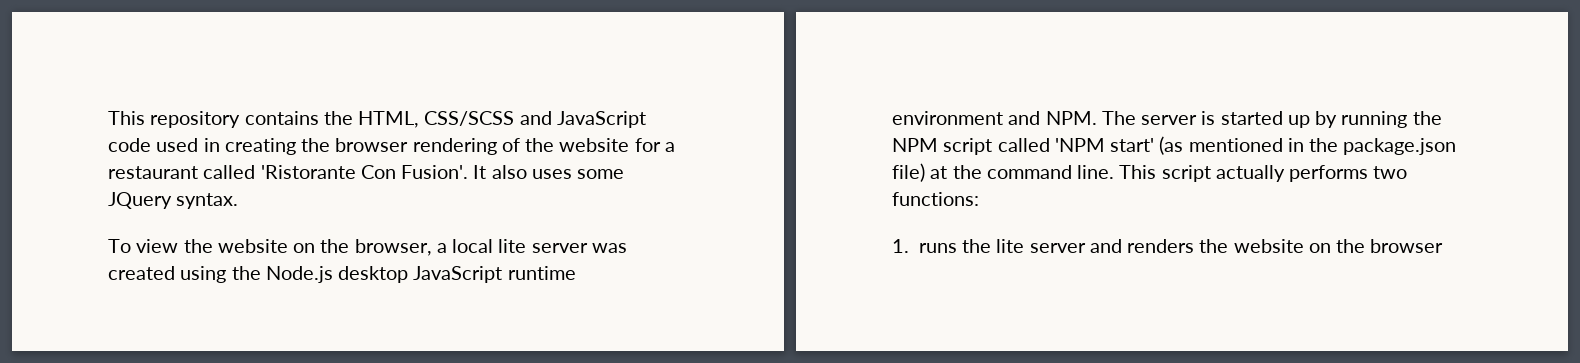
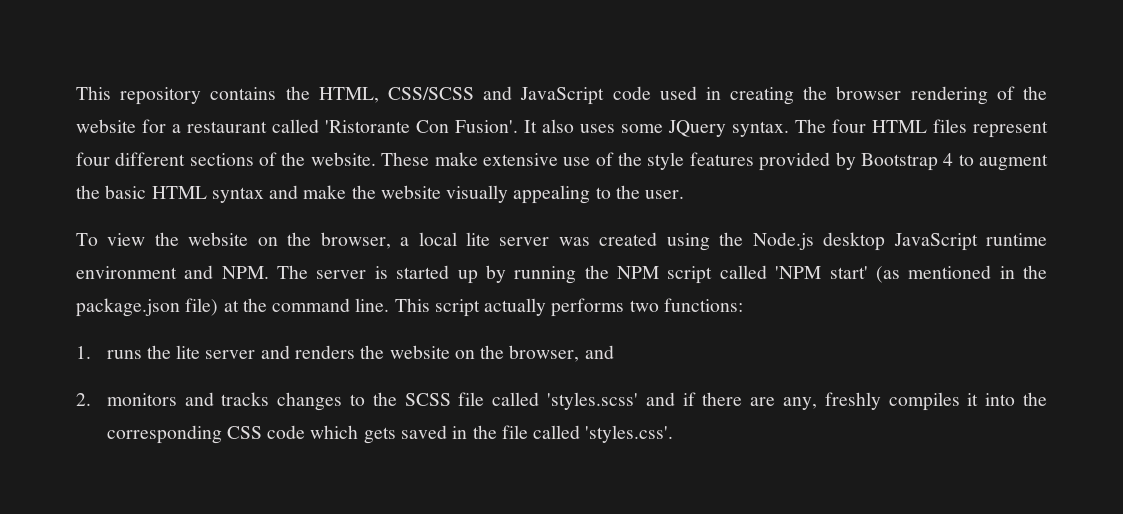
(239, 201) none -> [795,119,1048,138] [76,152,1048,171] [76,185,685,204] The four HTML files represent four different sections of the website. These make extensive use of the style features provided by Bootstrap 4 to augment the basic HTML syntax and make the website visually appealing to the user.
[1370,239,1444,253] browser -> [509,345,614,362] [76,392,1047,411] [106,425,674,444] browser, and // 2. monitors and tracks changes to the SCSS file called 'styles.scss' and if there are any, freshly compiles it into the corresponding CSS code which gets saved in the file called 'styles.css'.

